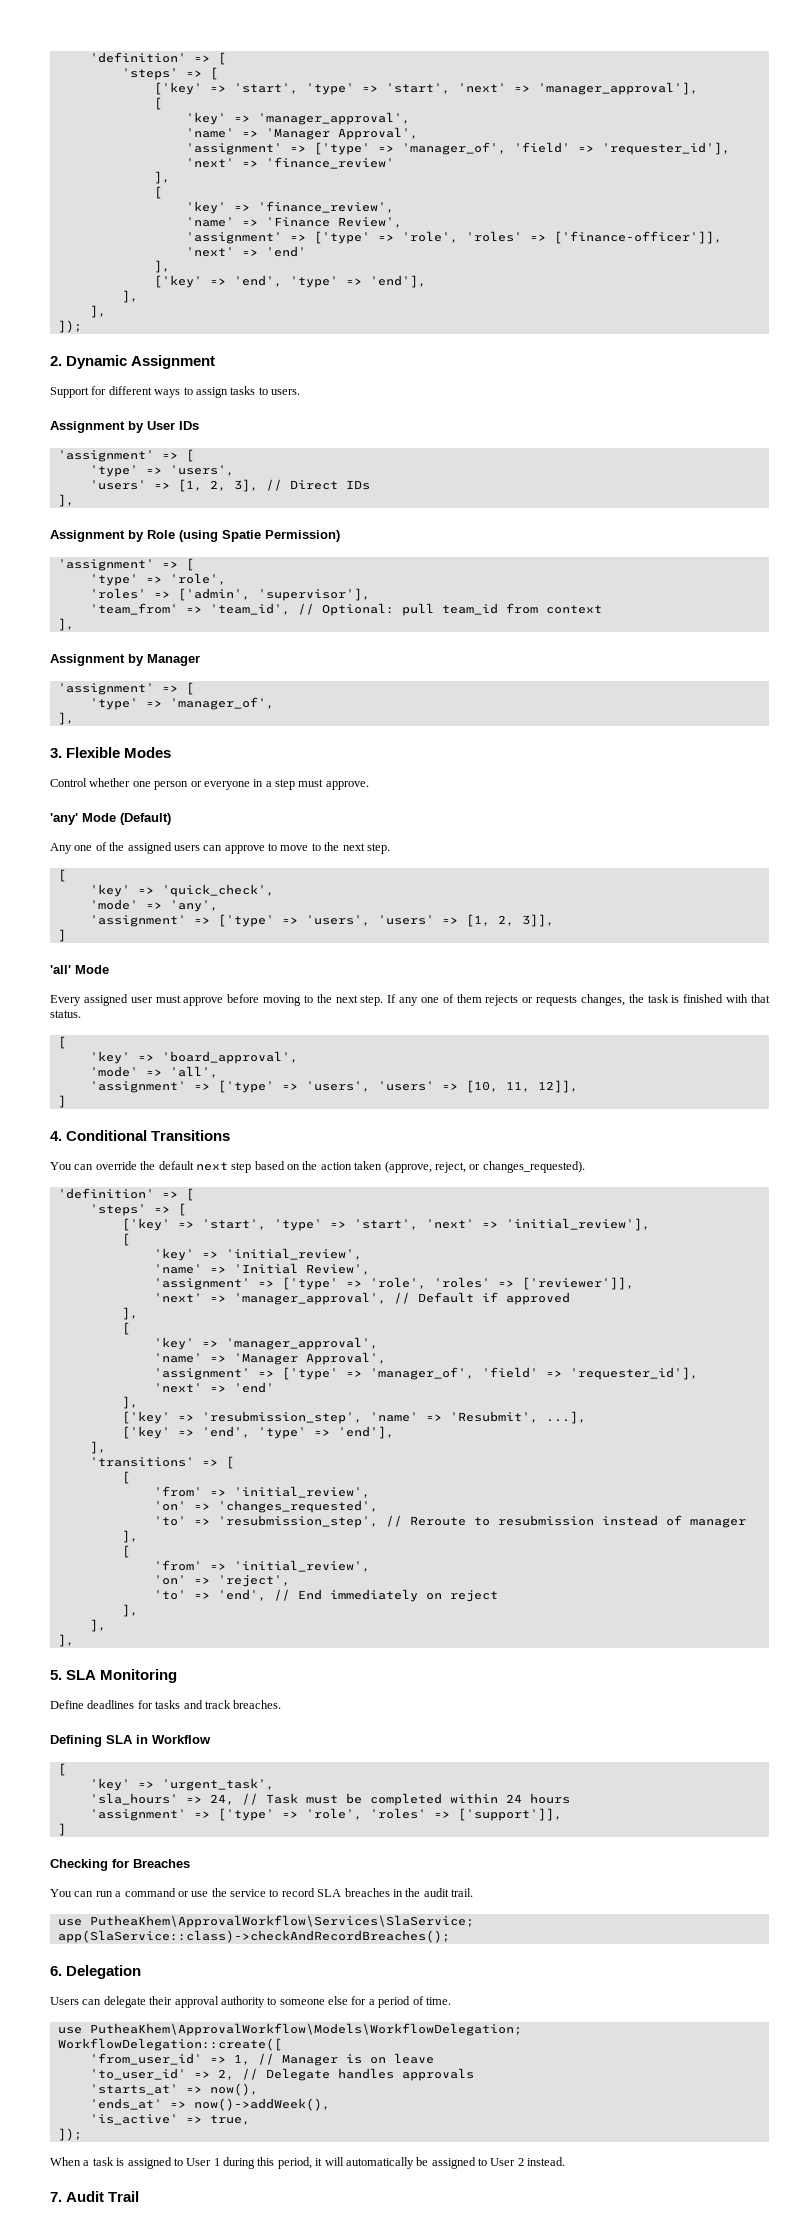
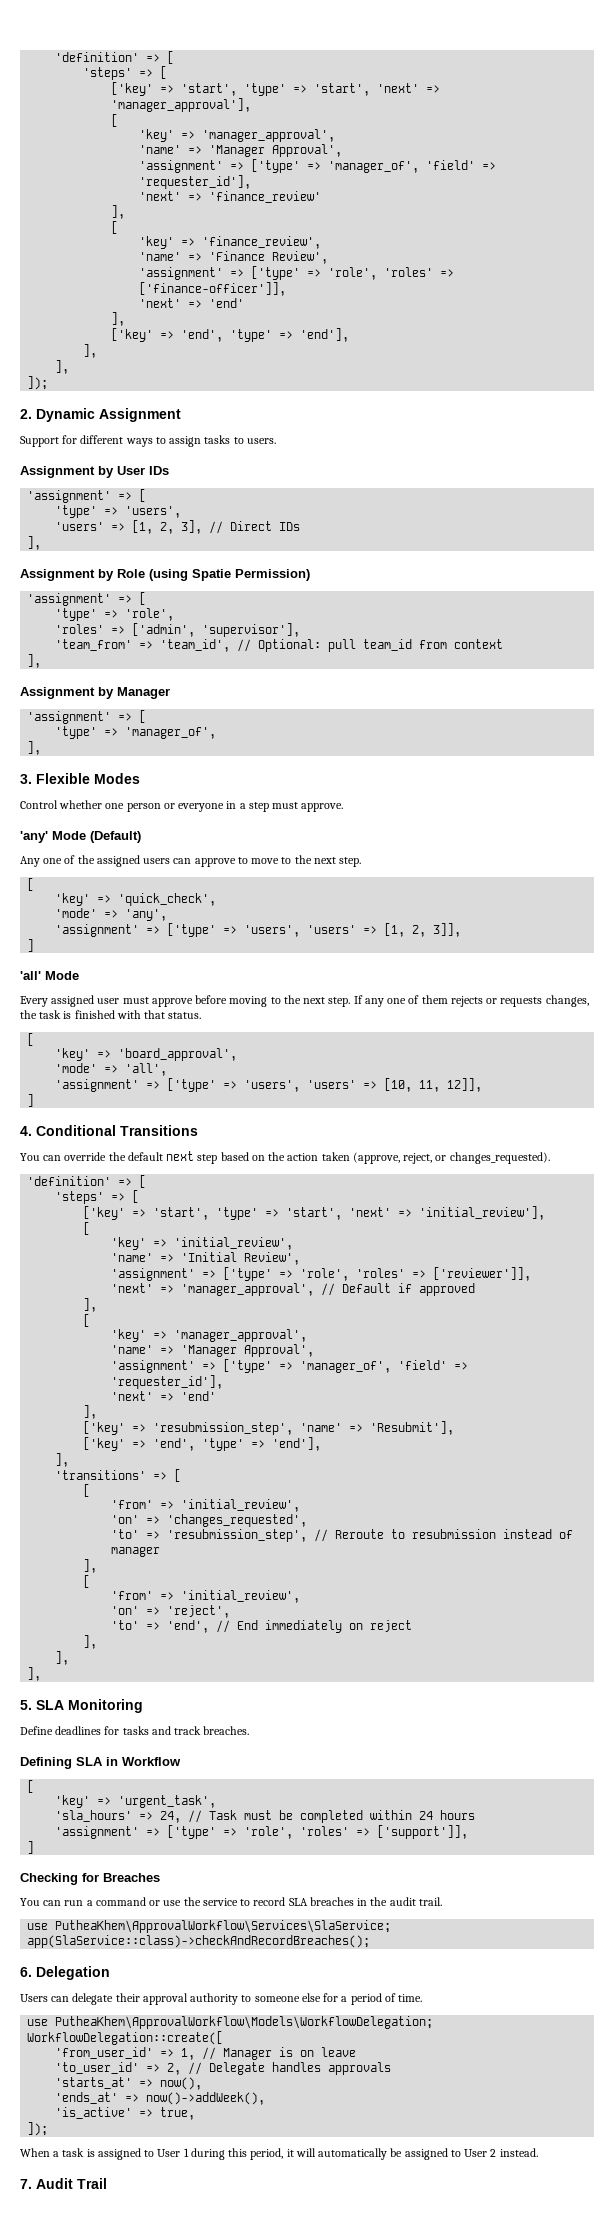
[449,1411,586,1424] 'Resubmit', ...], -> [370,1421,455,1435] 'Resubmit'],

